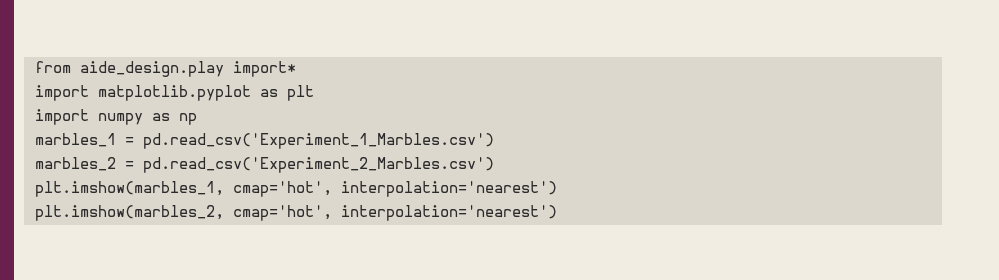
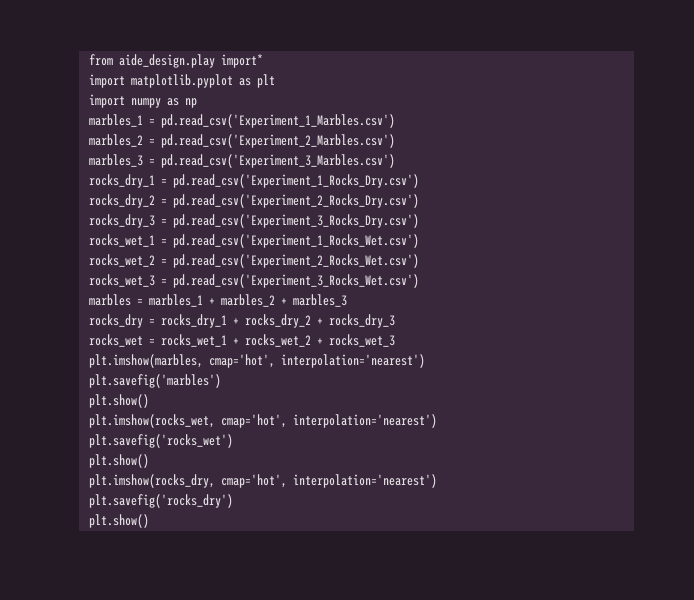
[34,181,557,197] [34,205,557,221] plt.imshow(marbles_1, cmap='hot', interpolation='nearest') // plt.imshow(marbles_2, cmap='hot', interpolation='nearest') -> [88,154,395,168] [88,174,419,188] [88,194,419,208] [88,214,419,228] [88,234,419,248] [88,254,419,268] [88,274,419,288] [88,294,347,307] [88,314,395,328] [88,334,395,347] [88,354,425,368] [88,374,221,388] [88,394,149,408] [88,414,437,428] [88,434,233,448] [88,454,149,468] [88,474,437,488] [88,494,233,508] [88,514,149,528] marbles_3 = pd.read_csv('Experiment_3_Marbles.csv') // rocks_dry_1 = pd.read_csv('Experiment_1_Rocks_Dry.csv') // rocks_dry_2 = pd.read_csv('Experiment_2_Rocks_Dry.csv') // rocks_dry_3 = pd.read_csv('Experiment_3_Rocks_Dry.csv') // rocks_wet_1 = pd.read_csv('Experiment_1_Rocks_Wet.csv') // rocks_wet_2 = pd.read_csv('Experiment_2_Rocks_Wet.csv') // rocks_wet_3 = pd.read_csv('Experiment_3_Rocks_Wet.csv') // marbles = marbles_1 + marbles_2 + marbles_3 // rocks_dry = rocks_dry_1 + rocks_dry_2 + rocks_dry_3 // rocks_wet = rocks_wet_1 + rocks_wet_2 + rocks_wet_3 // plt.imshow(marbles, cmap='hot', interpolation='nearest') // plt.savefig('marbles') // plt.show() // plt.imshow(rocks_wet, cmap='hot', interpolation='nearest') // plt.savefig('rocks_wet') // plt.show() // plt.imshow(rocks_dry, cmap='hot', interpolation='nearest') // plt.savefig('rocks_dry') // plt.show()

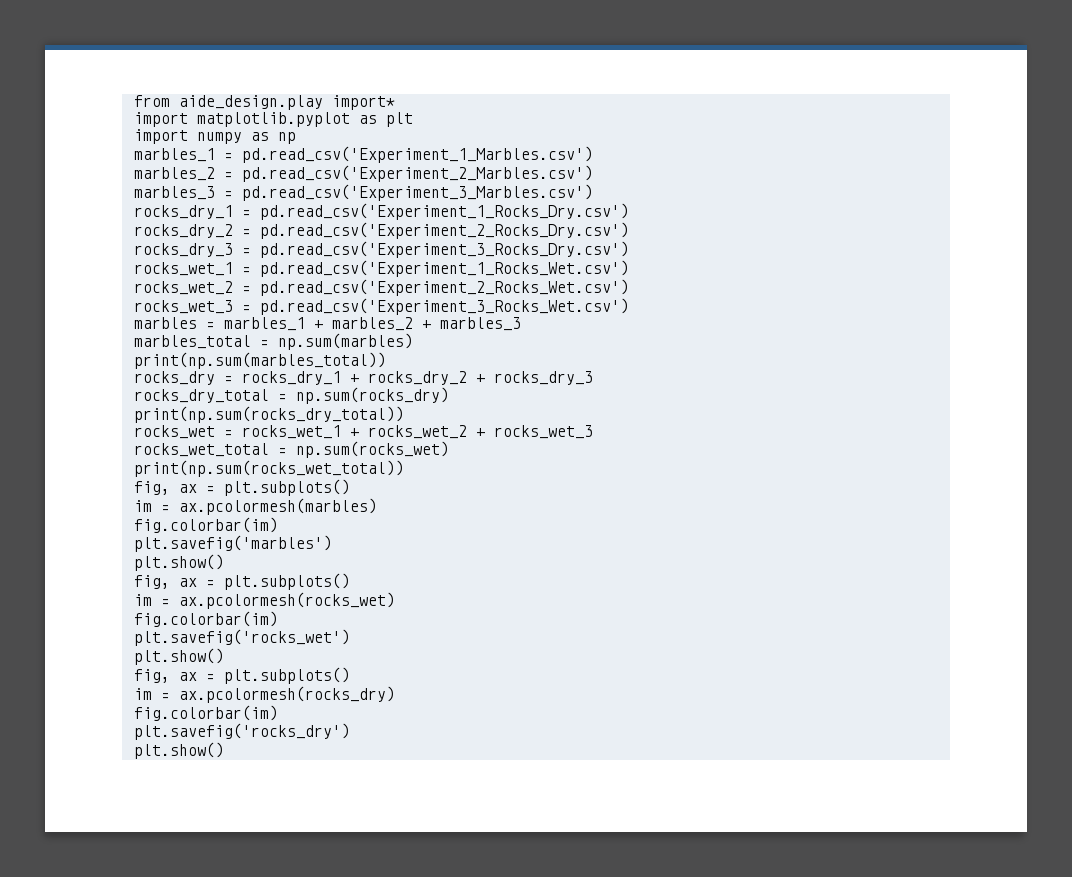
(347, 300) none -> [133,333,413,350] [133,352,386,369] // marbles_total = np.sum(marbles) // print(np.sum(marbles_total))
(395, 321) none -> [133,387,449,404] [133,406,404,423] // rocks_dry_total = np.sum(rocks_dry) // print(np.sum(rocks_dry_total))
[88,354,425,368] [88,374,221,388] [88,394,149,408] [88,414,437,428] [88,434,233,448] [88,454,149,468] [88,474,437,488] plt.imshow(marbles, cmap='hot', interpolation='nearest') // plt.savefig('marbles') // plt.show() // plt.imshow(rocks_wet, cmap='hot', interpolation='nearest') // plt.savefig('rocks_wet') // plt.show() // plt.imshow(rocks_dry, cmap='hot', interpolation='nearest') -> [133,441,449,458] [133,460,404,477] [133,479,350,496] [133,498,377,515] [133,517,278,533] [133,535,332,552] [133,554,224,571] [133,573,350,590] [133,592,395,609] [133,611,278,627] [133,629,350,646] [133,648,224,665] [133,667,350,684] [133,686,395,703] [133,705,278,721] rocks_wet_total = np.sum(rocks_wet) // print(np.sum(rocks_wet_total)) // fig, ax = plt.subplots() // im = ax.pcolormesh(marbles) // fig.colorbar(im) // plt.savefig('marbles') // plt.show() // fig, ax = plt.subplots() // im = ax.pcolormesh(rocks_wet) // fig.colorbar(im) // plt.savefig('rocks_wet') // plt.show() // fig, ax = plt.subplots() // im = ax.pcolormesh(rocks_dry) // fig.colorbar(im)

